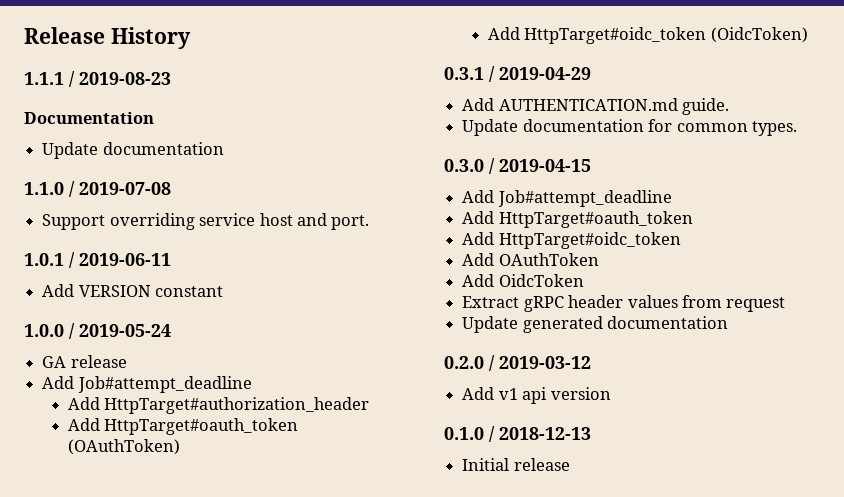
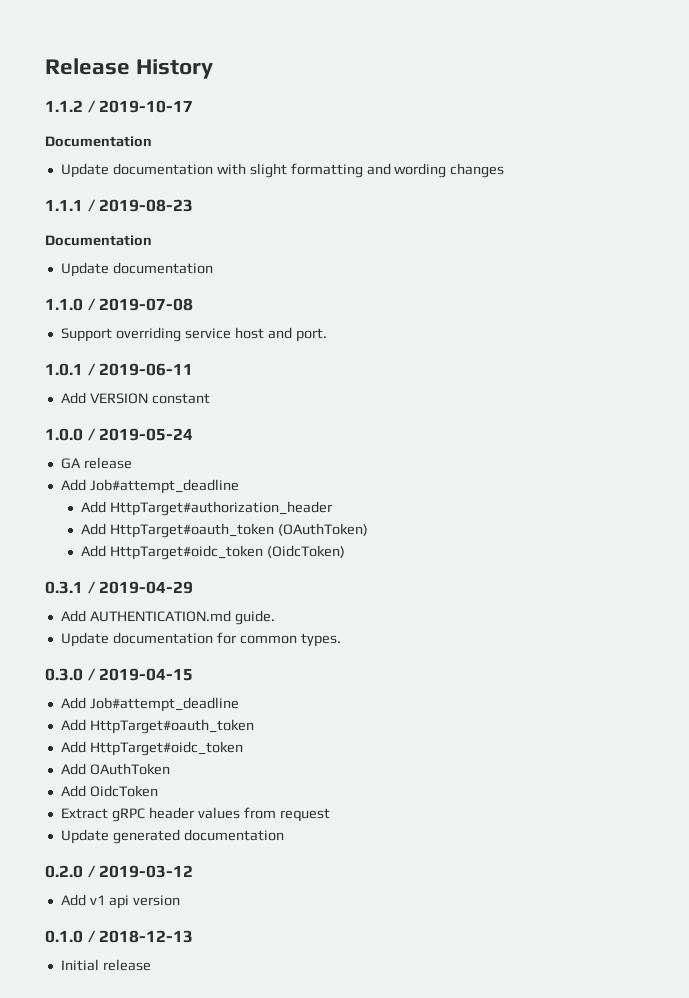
(191, 38) none -> [45,100,194,113] [45,136,152,147] [60,163,505,178] // 1.1.2 / 2019-10-17 // Documentation // Update documentation with slight formatting and wording changes

